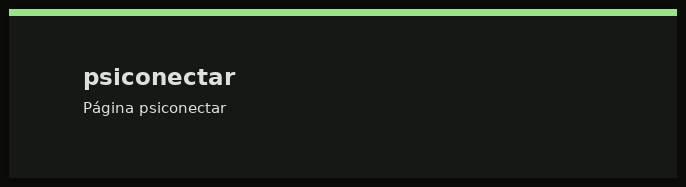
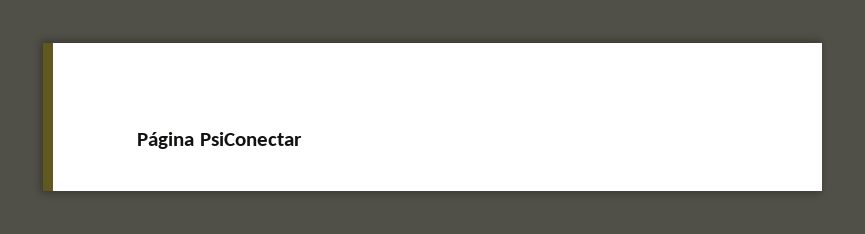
[83,68,236,90] [83,101,227,116] psiconectar // Página psiconectar -> [137,132,302,149] Página PsiConectar

